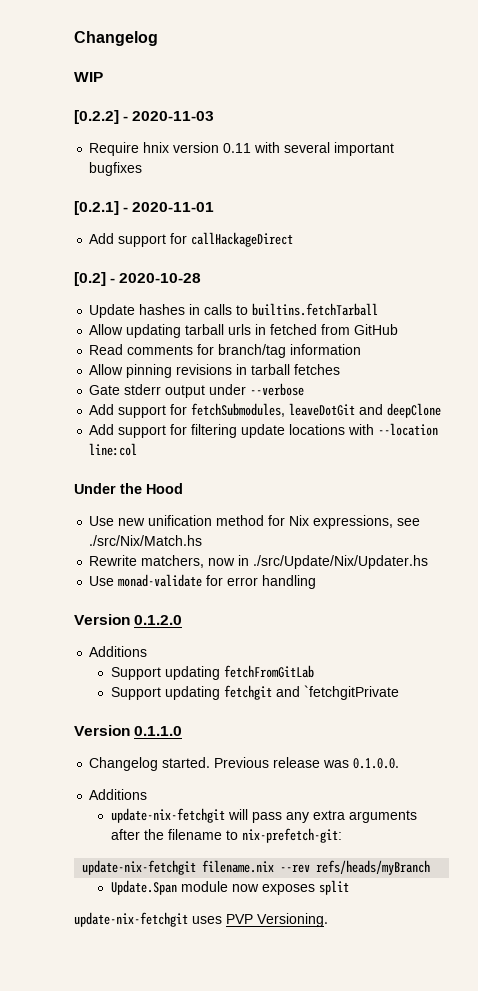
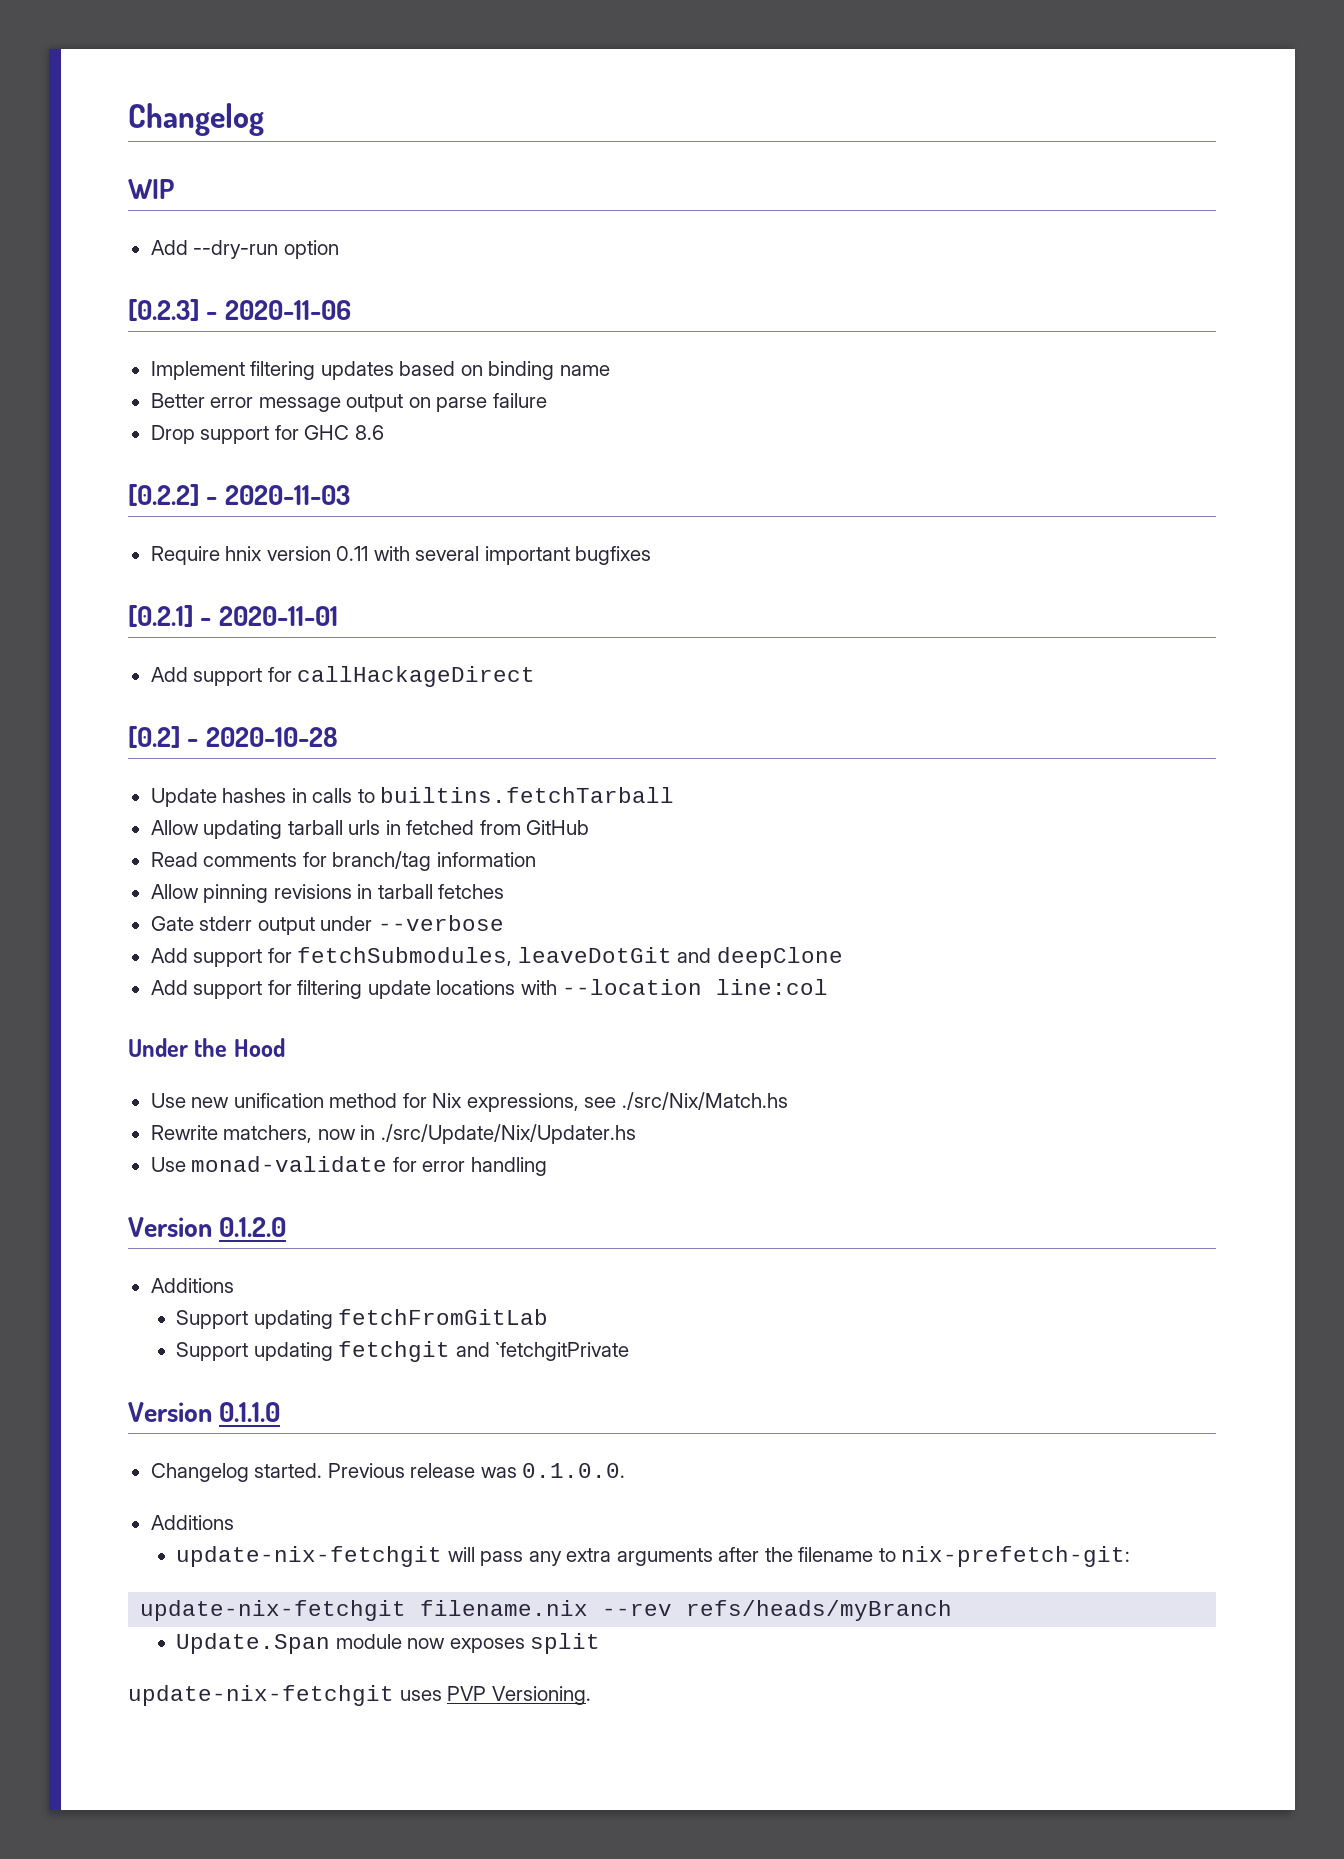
(103, 77) none -> [150,240,339,259] [128,299,351,321] [150,361,610,380] [150,393,547,412] [150,425,384,444] // Add --dry-run option // [0.2.3] - 2020-11-06 // Implement filtering updates based on binding name // Better error message output on parse failure // Drop support for GHC 8.6

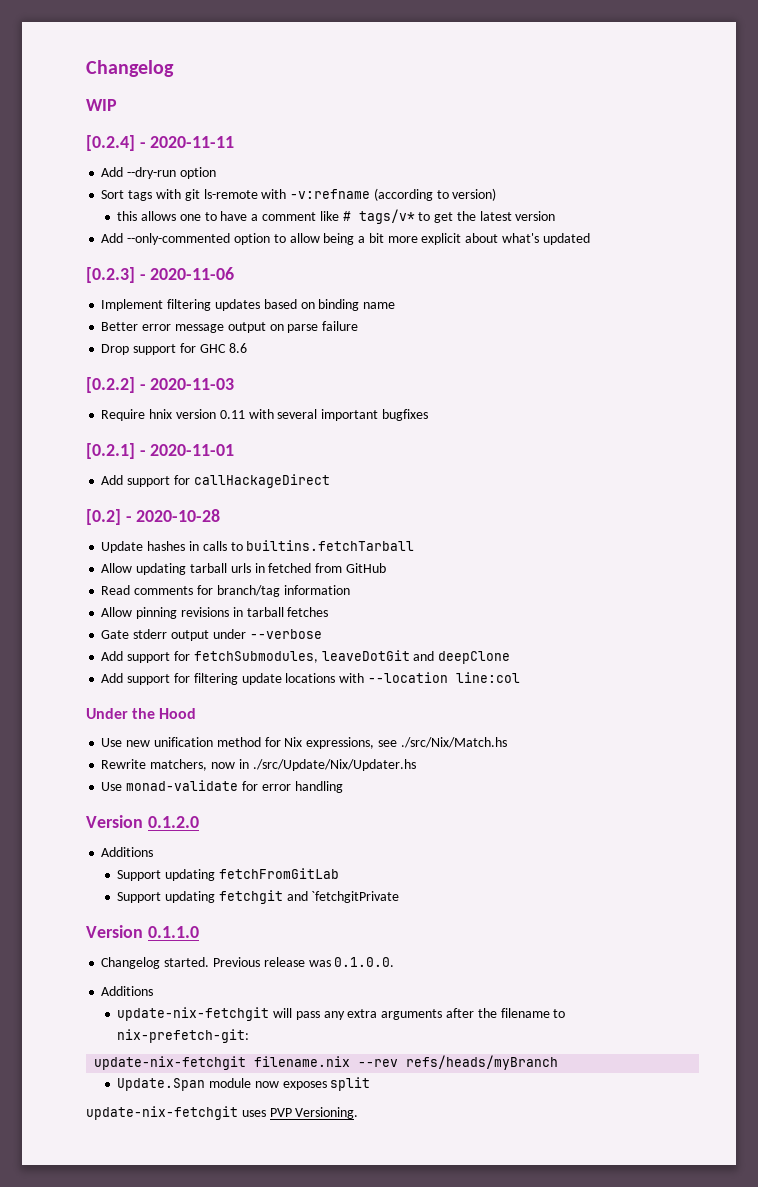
(174, 189) none -> [86,135,235,151] // [0.2.4] - 2020-11-11
(339, 249) none -> [101,188,497,201] [117,209,556,224] [101,233,590,245] // Sort tags with git ls-remote with -v:refname (according to version) // this allows one to have a comment like # tags/v* to get the latest version // Add --only-commented option to allow being a bit more explicit about what's updated

